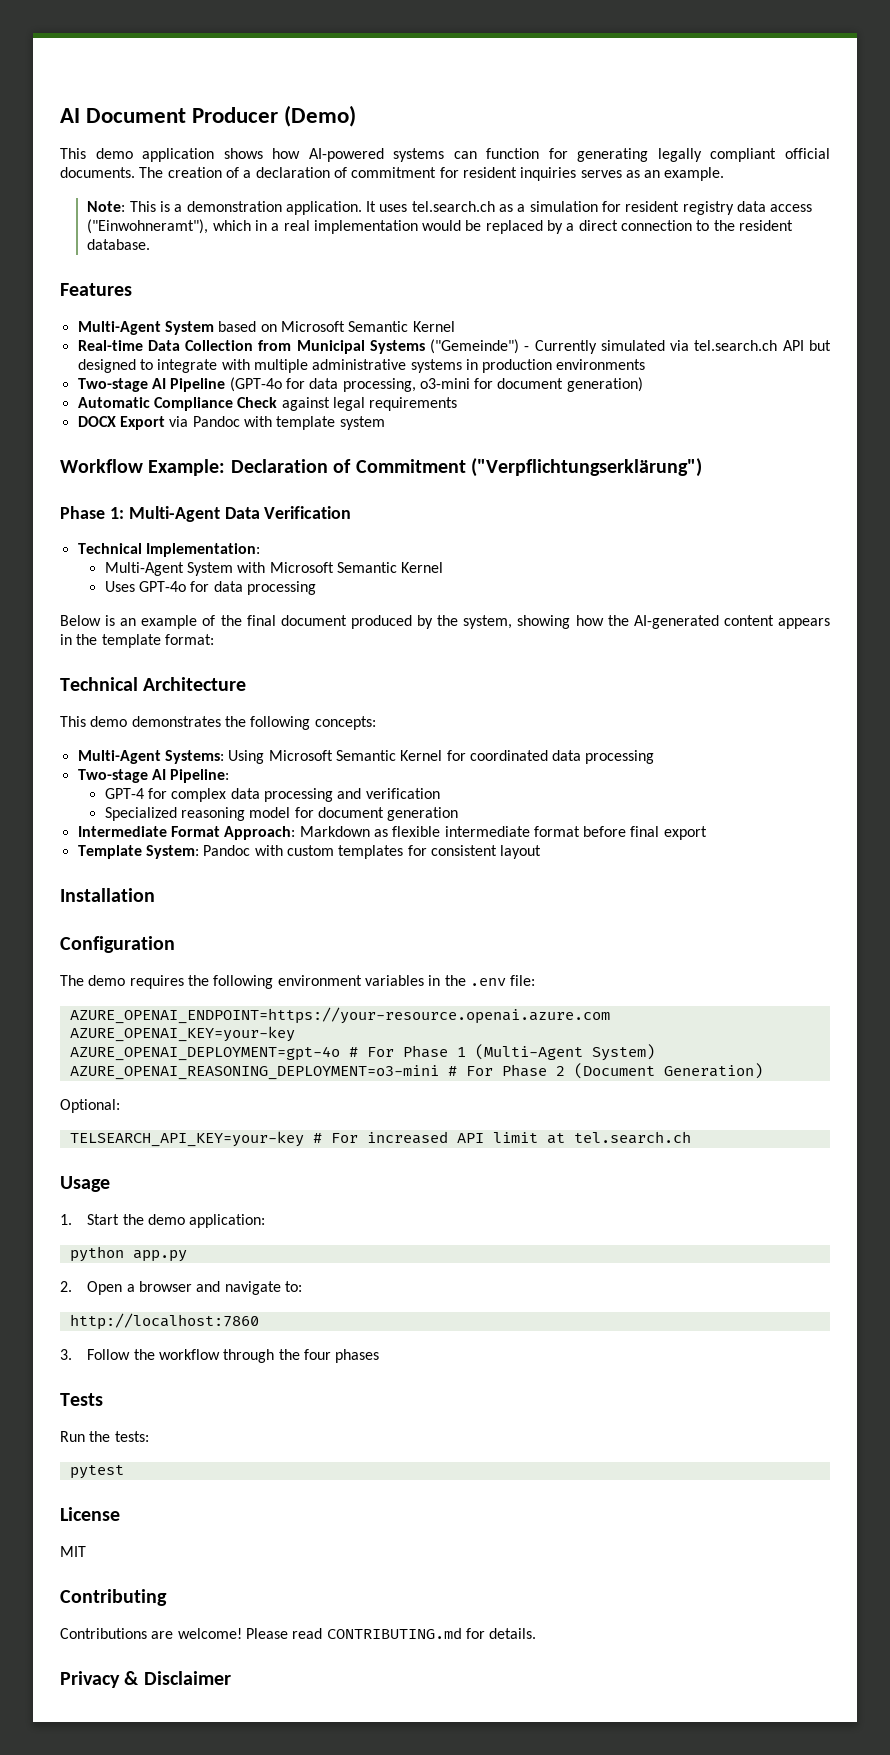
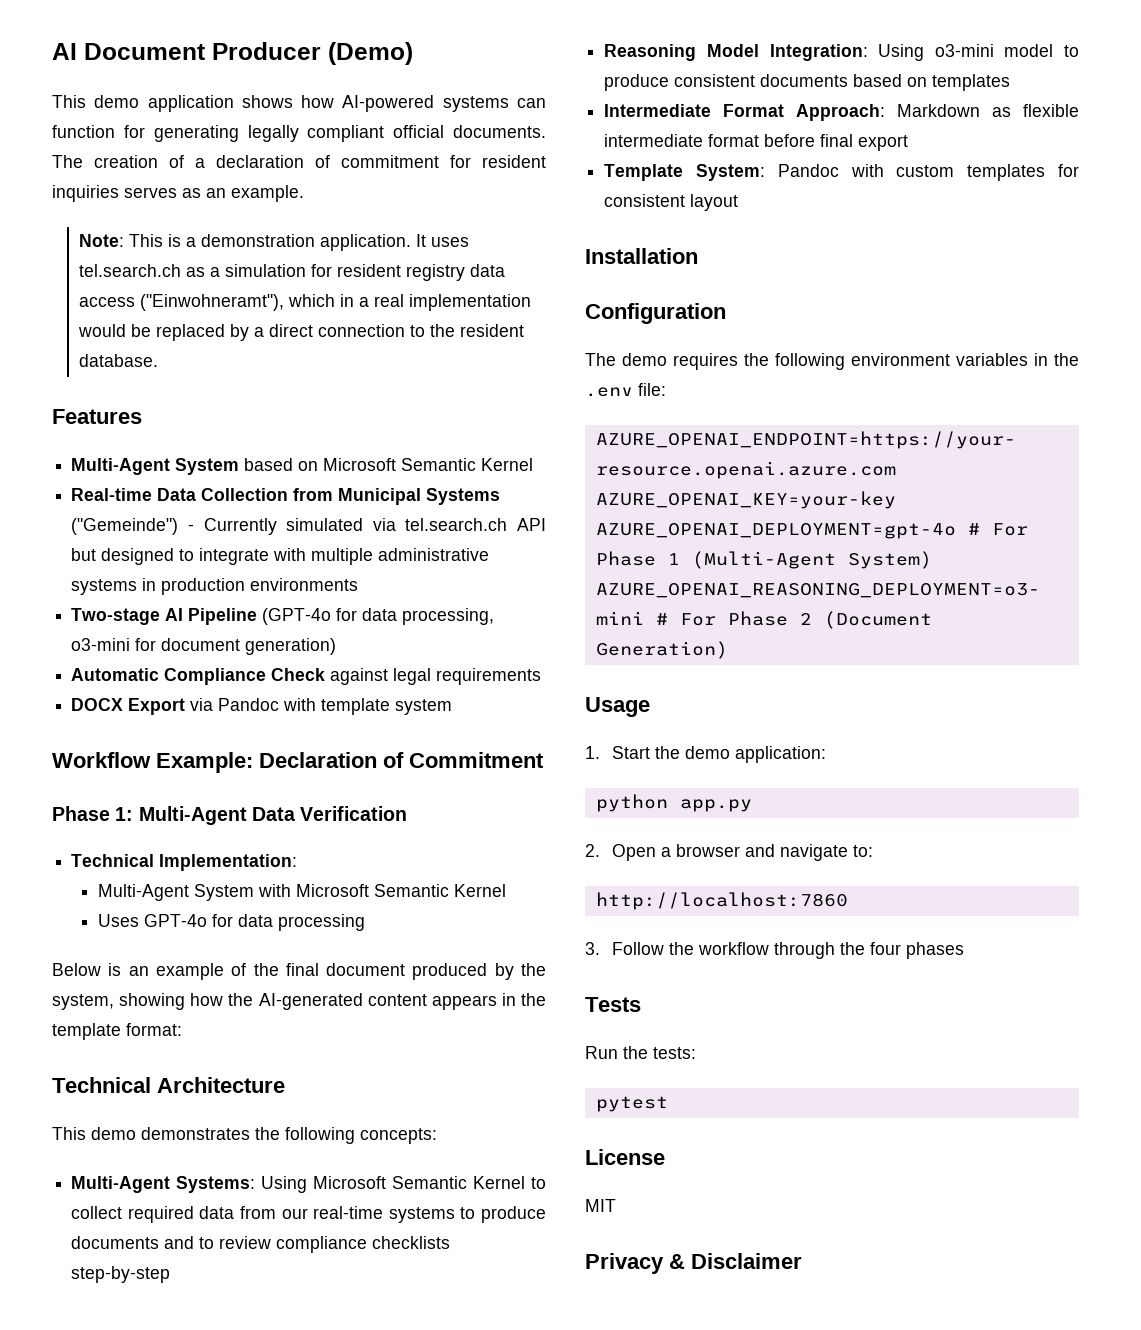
[470,458,702,477] ("Verpflichtungserklärung") -> (544, 760) none
[446,750,655,764] [77,769,230,783] [104,788,440,802] [104,807,459,821] for coordinated data processing // Two-stage AI Pipeline: // GPT-4 for complex data processing and verification // Specialized reasoning model for document generation -> [531,1177,546,1189] [71,1206,546,1223] [71,1236,451,1253] [71,1266,171,1283] [604,44,1079,61] [604,74,1011,91] to collect required data from our real-time systems to produce documents and to review compliance checklists step-by-step // Reasoning Model Integration: Using o3-mini model to produce consistent documents based on templates
[60,1099,120,1113] [69,1131,691,1147] // Optional: // TELSEARCH_API_KEY=your-key # For increased API limit at tel.search.ch -> (728, 650) none
[60,1589,167,1606] [60,1627,537,1639] // Contributing // Contributions are welcome! Please read CONTRIBUTING.md for details. -> (616, 1205) none

